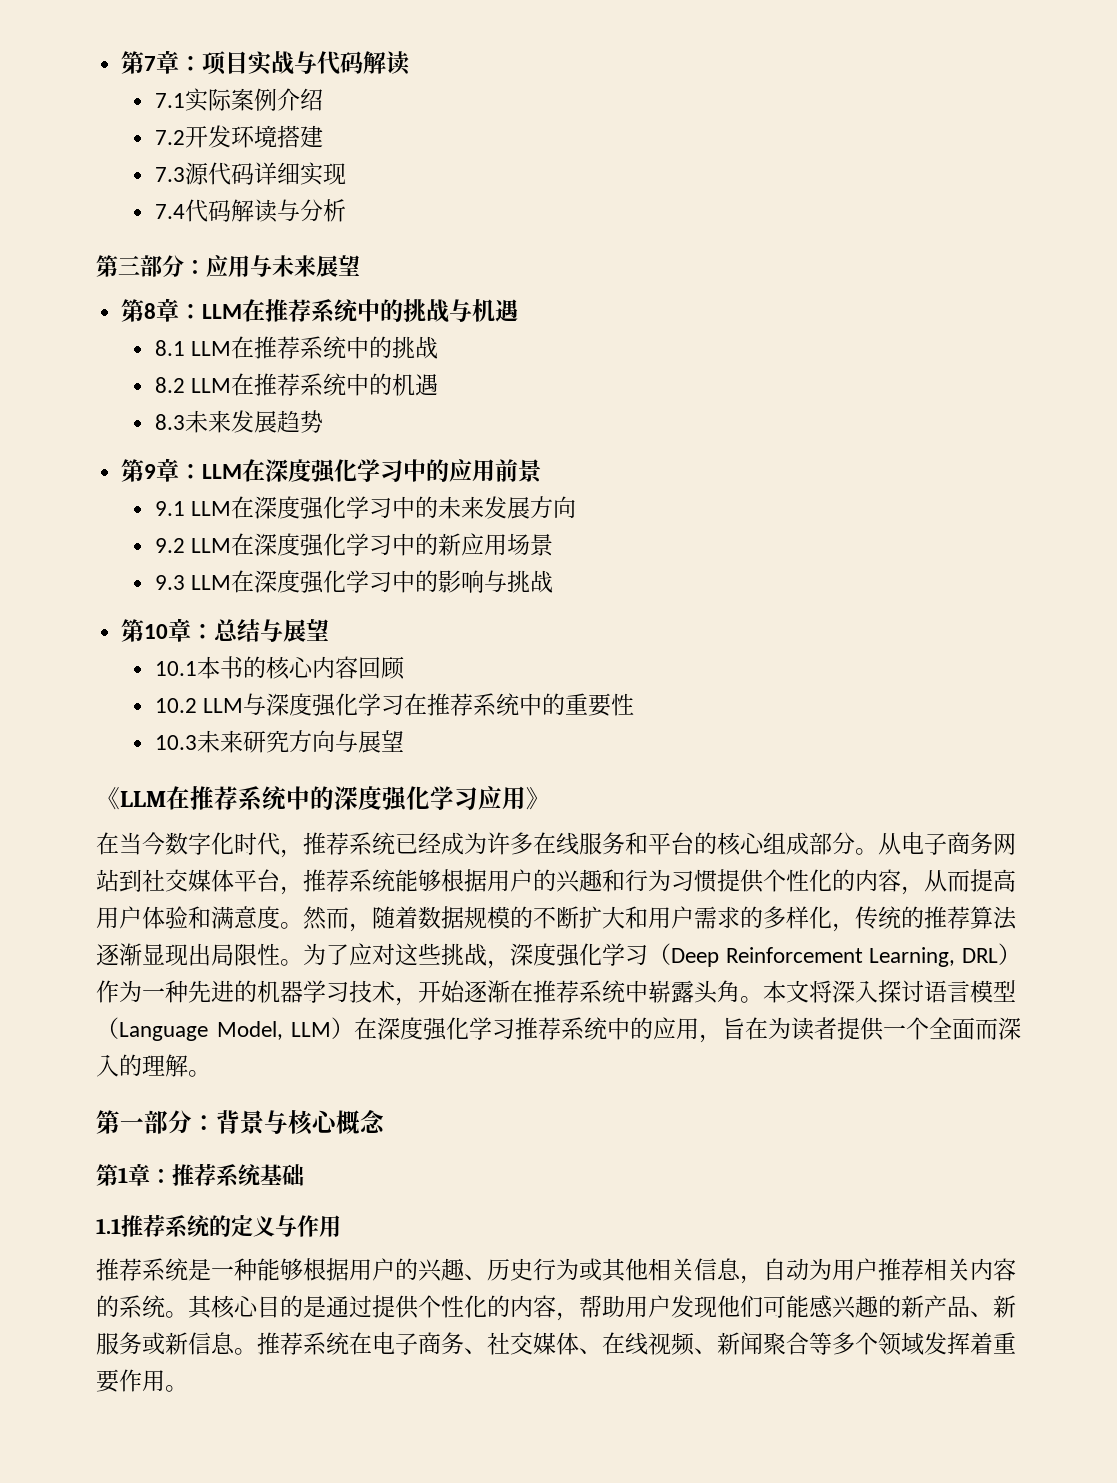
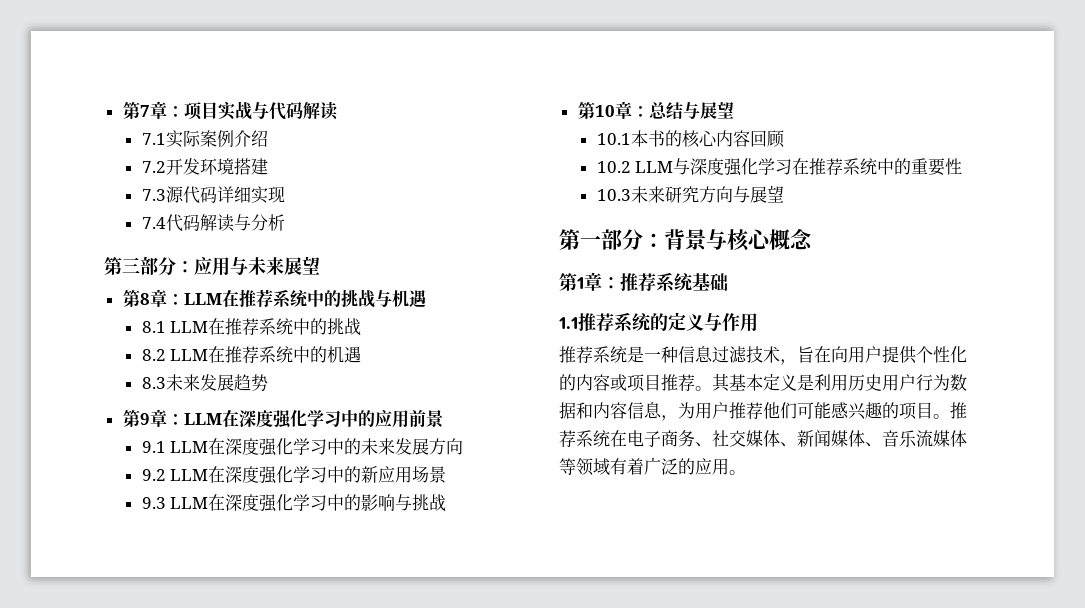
[96,786,550,812] [96,832,1016,858] [96,869,1016,895] [96,906,1017,932] [96,943,1021,969] [96,980,1016,1006] [96,1017,1021,1043] [96,1054,211,1077] // 《LLM在推荐系统中的深度强化学习应用》 // 在当今数字化时代，推荐系统已经成为许多在线服务和平台的核心组成部分。从电子商务网站到社交媒体平台，推荐系统能够根据用户的兴趣和行为习惯提供个性化的内容，从而提高用户体验和满意度。然而，随着数据规模的不断扩大和用户需求的多样化，传统的推荐算法逐渐显现出局限性。为了应对这些挑战，深度强化学习（Deep Reinforcement Learning, DRL）作为一种先进的机器学习技术，开始逐渐在推荐系统中崭露头角。本文将深入探讨语言模型（Language Model, LLM）在深度强化学习推荐系统中的应用，旨在为读者提供一个全面而深入的理解。 -> (784, 194) none
[257,1258,1016,1284] [96,1295,1016,1321] [96,1332,235,1355] 能够根据用户的兴趣、历史行为或其他相关信息，自动为用户推荐相关内容的系统。其核心目的是通过提供个性化的内容，帮助用户发现他们可能感兴趣的新产品、新服务或新信息 -> [678,346,967,365] [559,373,967,392] [559,402,933,421] 信息过滤技术，旨在向用户提供个性化的内容或项目推荐。其基本定义是利用历史用户行为数据和内容信息，为用户推荐他们可能感兴趣的项目
[602,1332,1016,1356] [96,1369,142,1393] 在线视频、新闻聚合等多个领域发挥着重要作 -> [797,430,967,447] [559,457,712,476] 新闻媒体、音乐流媒体等领域有着广泛的应

